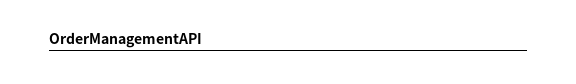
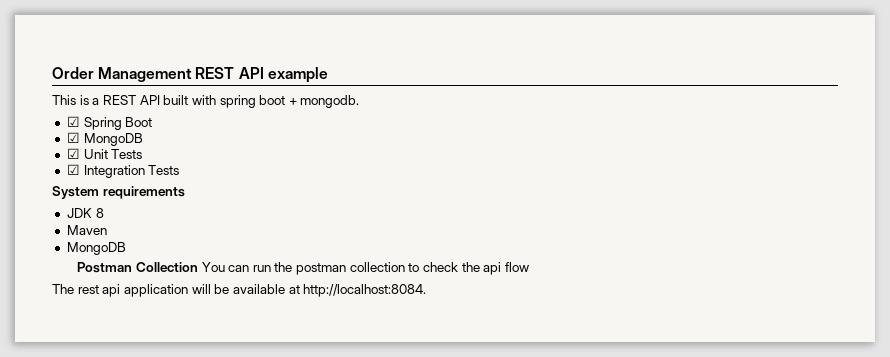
[49,32,202,48] OrderManagementAPI -> [52,67,328,83] [52,95,360,108] [66,116,153,130] [66,132,143,146] [66,148,143,159] [66,164,180,178] [52,186,185,199] [66,208,104,218] [66,225,107,235] [66,242,126,255] [77,262,529,275] [52,284,427,297] Order Management REST API example // This is a REST API built with spring boot + mongodb. // ☑ Spring Boot // ☑ MongoDB // ☑ Unit Tests // ☑ Integration Tests // System requirements // JDK 8 // Maven // MongoDB // Postman Collection You can run the postman collection to check the api flow // The rest api application will be available at http://localhost:8084.

